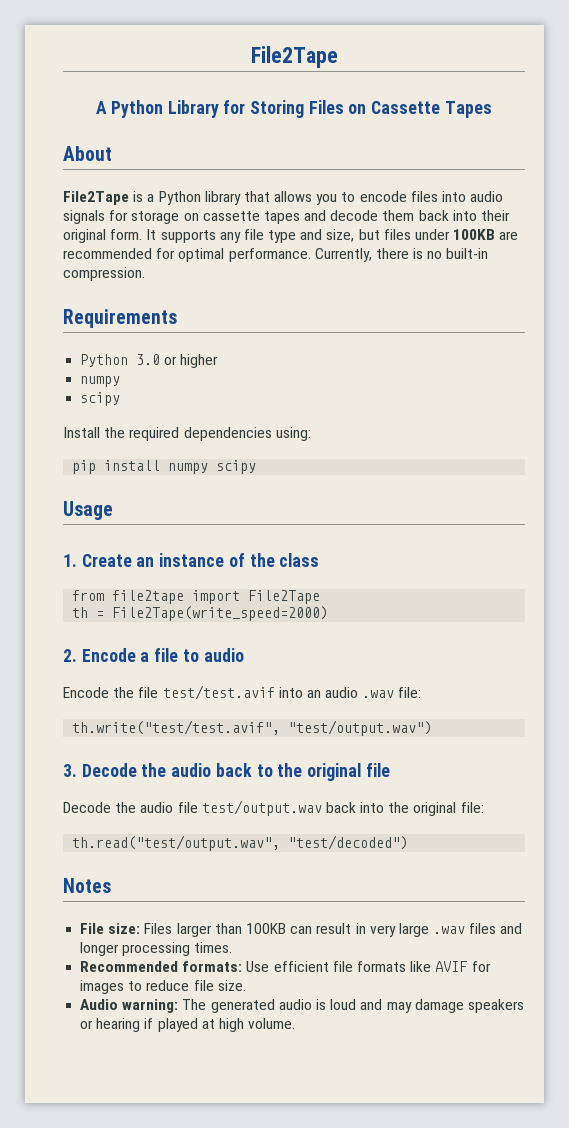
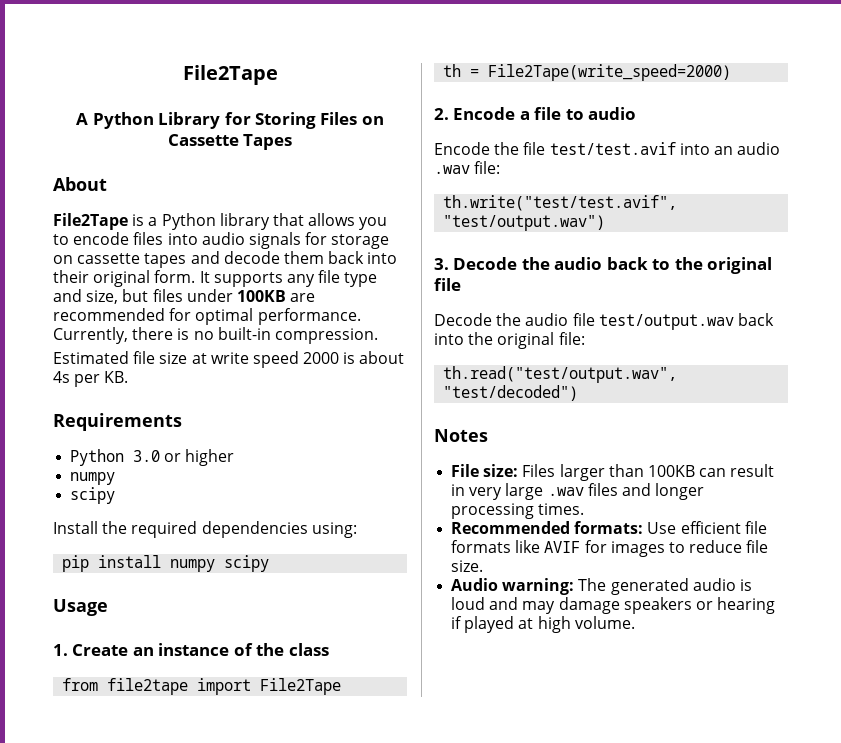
(145, 274) none -> [53,351,405,368] [53,371,129,387] // Estimated file size at write speed 2000 is about 4s per KB.

